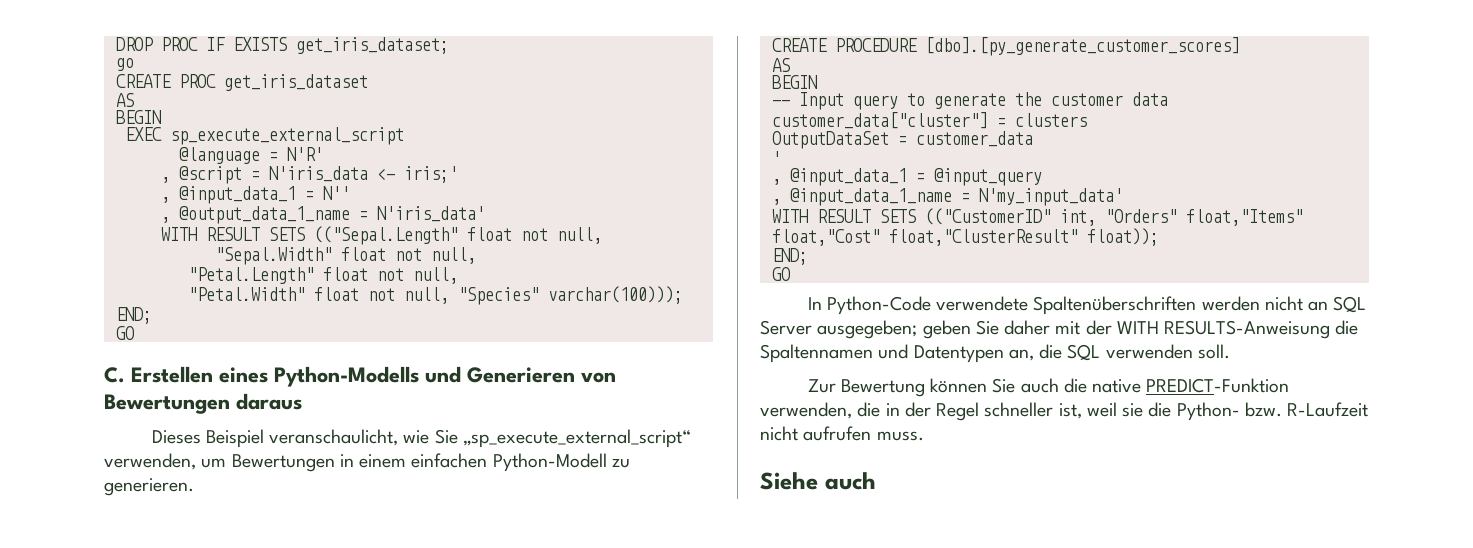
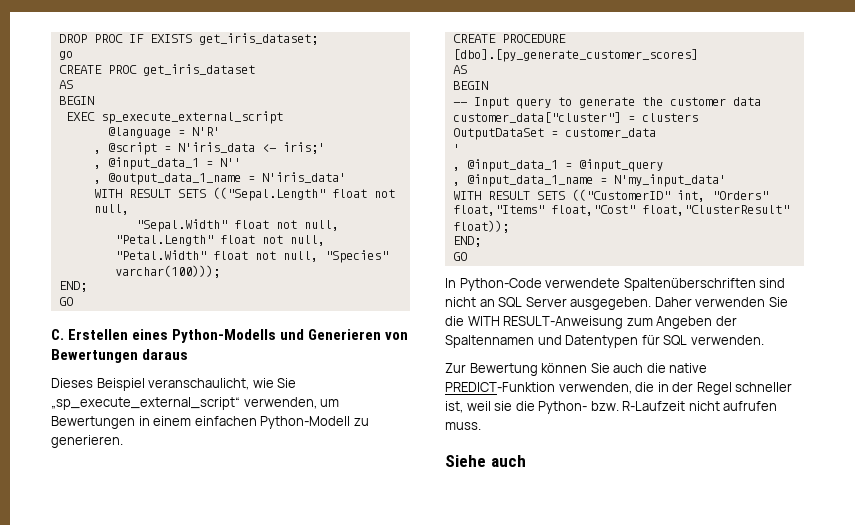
[1201,296,1260,311] werden -> [759,278,786,288] sind
[817,320,1359,339] [760,344,1230,363] ausgegeben; geben Sie daher mit der WITH RESULTS-Anweisung die Spaltennamen und Datentypen an, die SQL verwenden soll. -> [570,297,788,310] [445,316,737,329] [445,335,764,348] ausgegeben. Daher verwenden Sie die WITH RESULT-Anweisung zum Angeben der Spaltennamen und Datentypen für SQL verwenden.

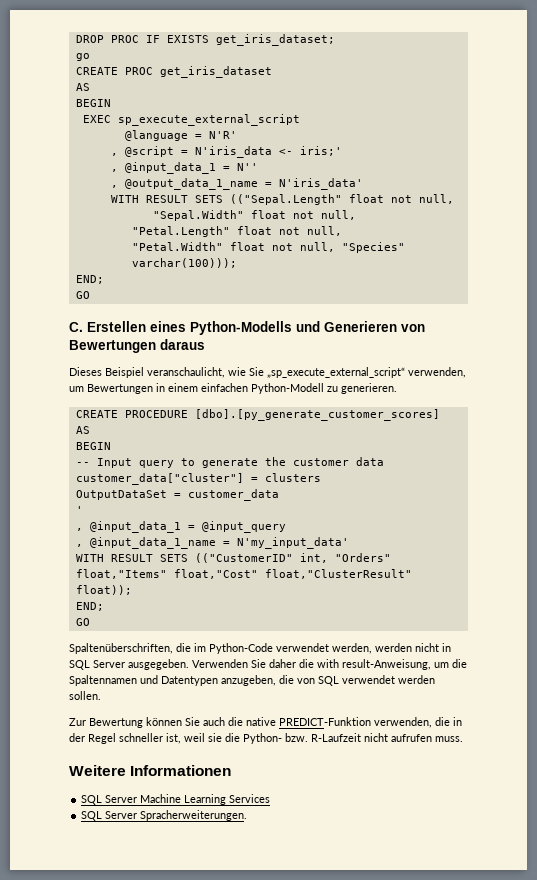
[445,278,786,291] [445,297,788,310] [445,316,737,329] [445,335,764,348] In Python-Code verwendete Spaltenüberschriften sind nicht an SQL Server ausgegeben. Daher verwenden Sie die WITH RESULT-Anweisung zum Angeben der Spaltennamen und Datentypen für SQL verwenden. -> [69,643,451,654] [69,659,467,670] [69,675,435,686] [69,691,101,700] Spaltenüberschriften, die im Python-Code verwendet werden, werden nicht in SQL Server ausgegeben. Verwenden Sie daher die with result-Anweisung, um die Spaltennamen und Datentypen anzugeben, die von SQL verwendet werden sollen.
[445,455,526,467] Siehe auch -> [69,765,232,776] [81,794,271,805] [81,810,248,821] Weitere Informationen // SQL Server Machine Learning Services // SQL Server Spracherweiterungen.

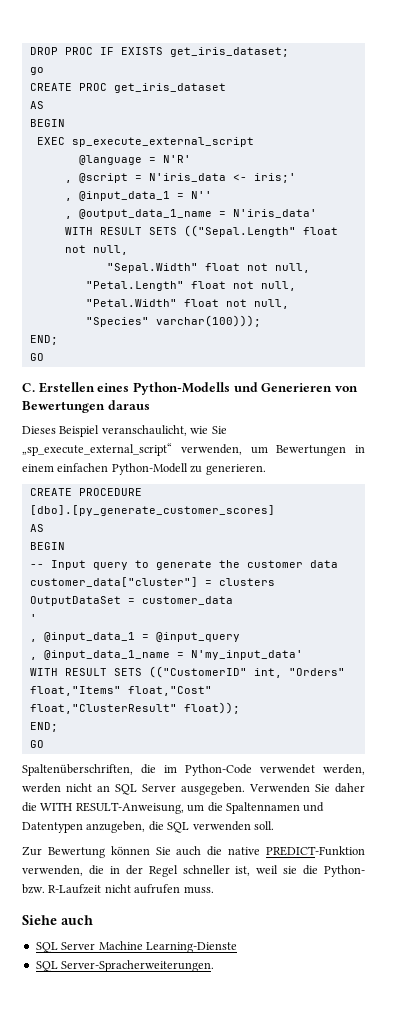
[442,643,451,652] in -> [97,785,110,792] an
[317,659,431,670] with result-Anweisung, -> [40,802,184,814] WITH RESULT-Anweisung,
[297,675,435,686] [69,691,101,700] von SQL verwendet werden sollen. -> [167,821,274,833] SQL verwenden soll.
[69,765,232,776] Weitere Informationen -> [22,915,93,925] Siehe auch
[184,794,271,805] [81,810,248,821] Learning Services // SQL Server Spracherweiterungen. -> [145,942,237,953] [35,960,215,972] Learning-Dienste // SQL Server-Spracherweiterungen.

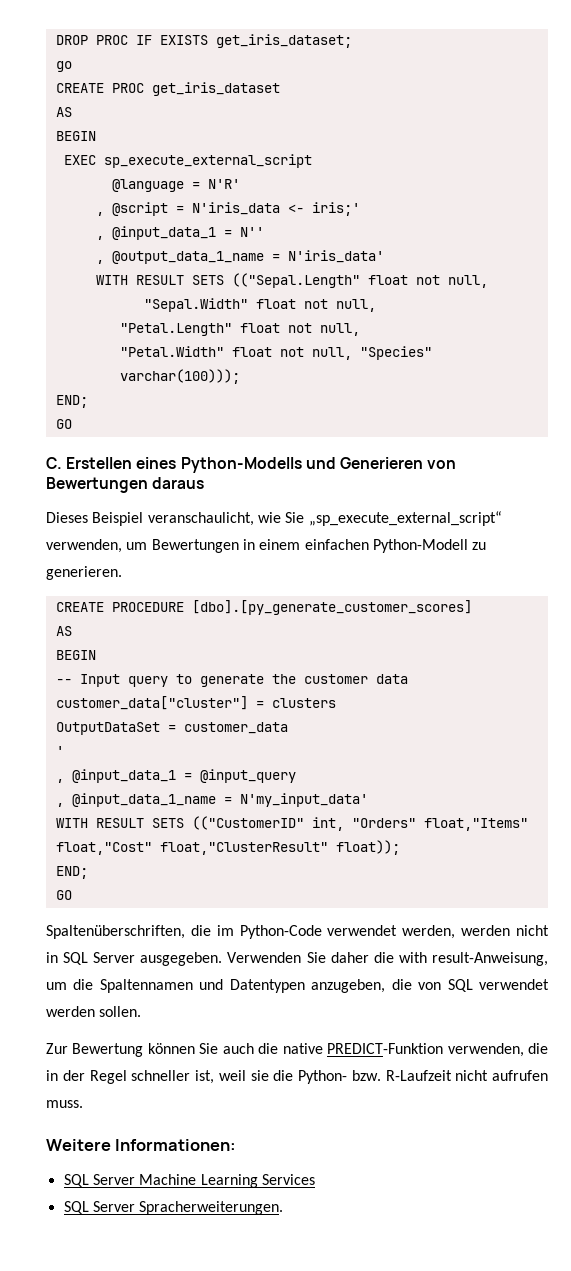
[97,785,110,792] an -> [46,952,58,963] in
[40,802,184,814] WITH RESULT-Anweisung, -> [398,952,548,966] with result-Anweisung,
[167,821,274,833] SQL verwenden soll. -> [418,979,550,992] [46,1006,142,1017] von SQL verwendet werden sollen.
[22,915,93,925] Siehe auch -> [46,1139,237,1151] Weitere Informationen:
[145,942,237,953] [35,960,215,972] Learning-Dienste // SQL Server-Spracherweiterungen. -> [200,1174,315,1188] [63,1201,284,1215] Learning Services // SQL Server Spracherweiterungen.

